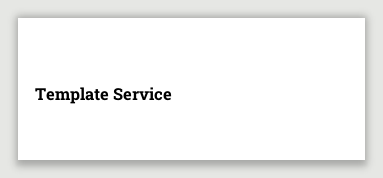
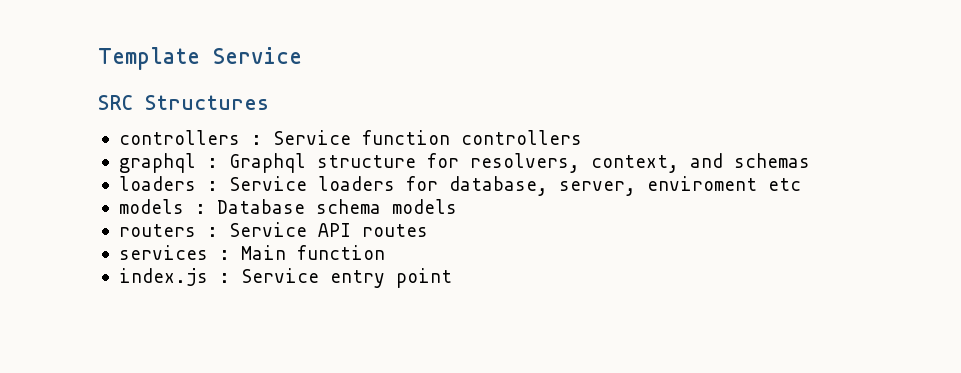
(173, 94) none -> [98,95,269,110] [118,130,582,145] [118,153,810,173] [118,176,801,196] [118,199,457,214] [118,222,428,237] [118,245,385,260] [118,268,452,288] // SRC Structures // controllers : Service function controllers // graphql : Graphql structure for resolvers, context, and schemas // loaders : Service loaders for database, server, enviroment etc // models : Database schema models // routers : Service API routes // services : Main function // index.js : Service entry point

